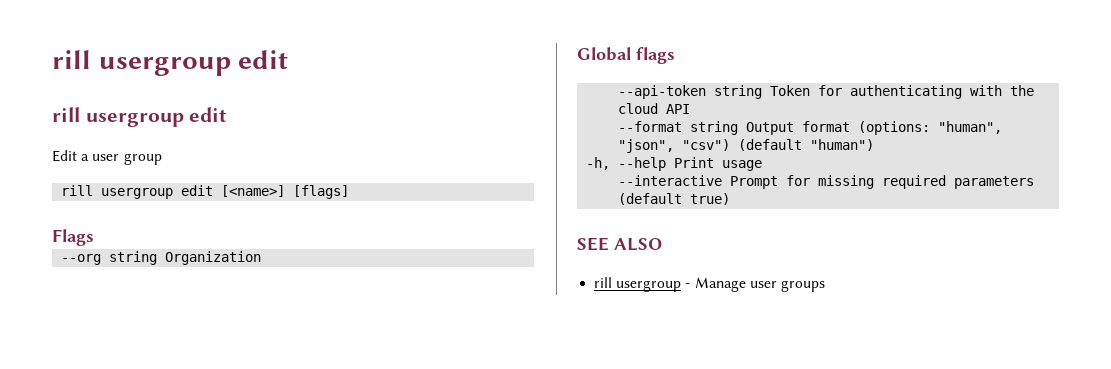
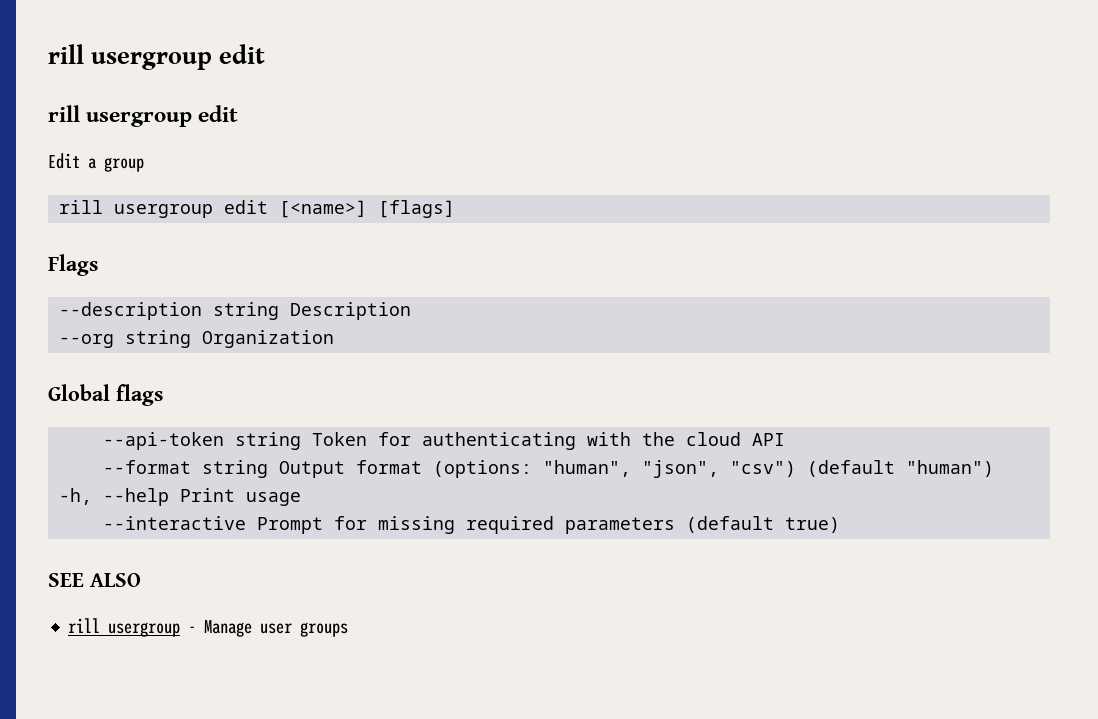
[92,154,120,161] user -> (96, 163) none
(94, 237) none -> [59,302,412,320] // --description string Description

